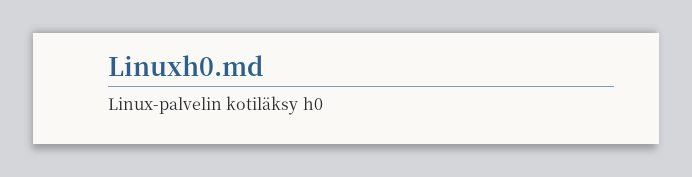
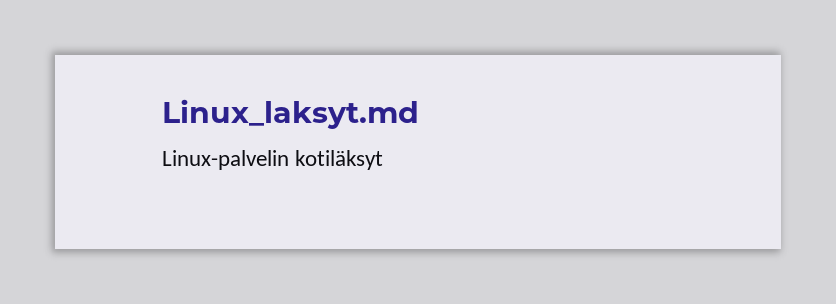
[108,55,263,76] Linuxh0.md -> [162,99,419,129] Linux_laksyt.md
[226,96,323,115] kotiläksy h0 -> [295,150,384,170] kotiläksyt

